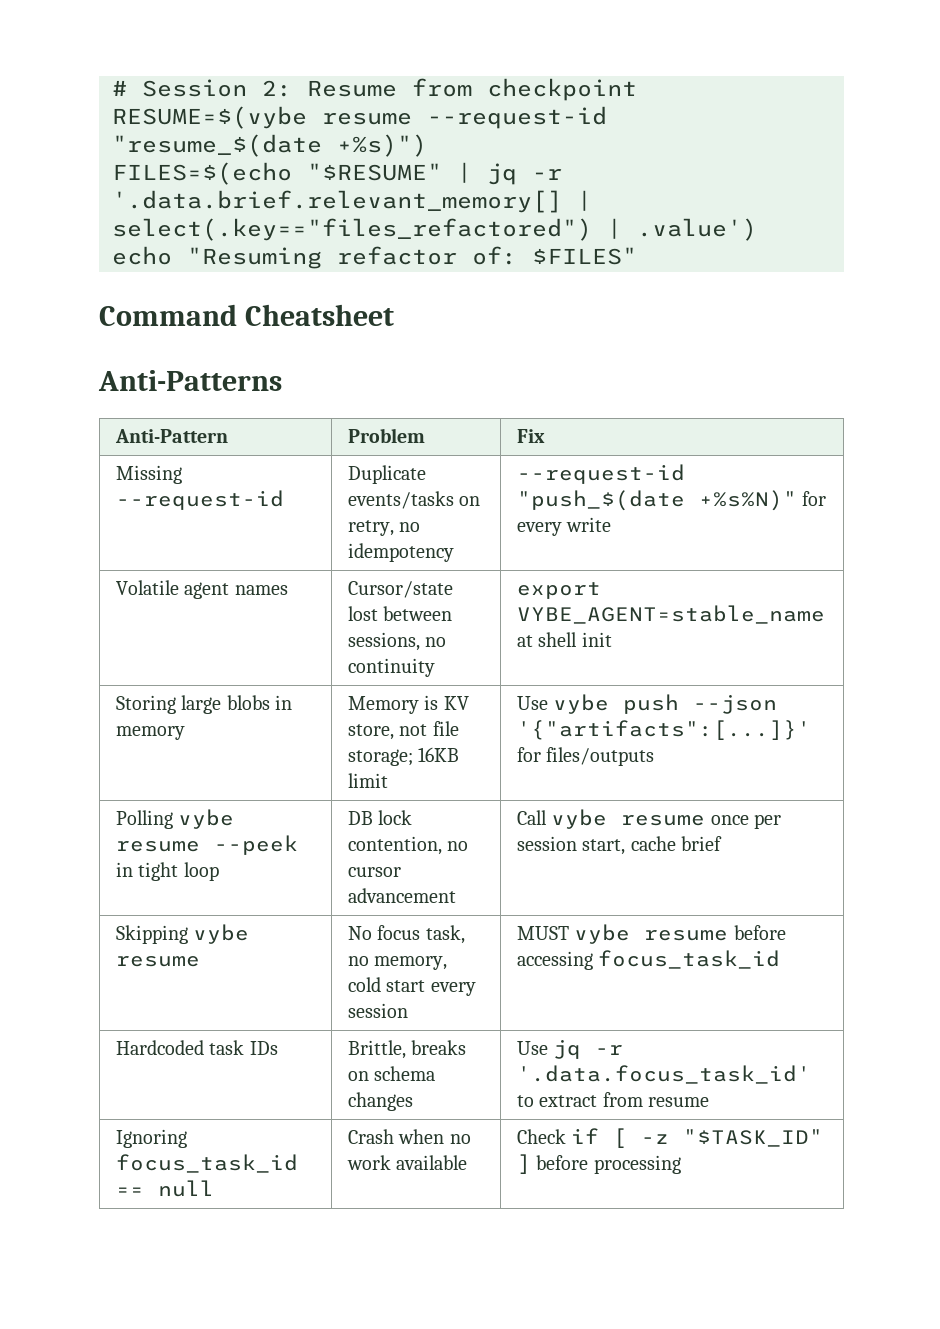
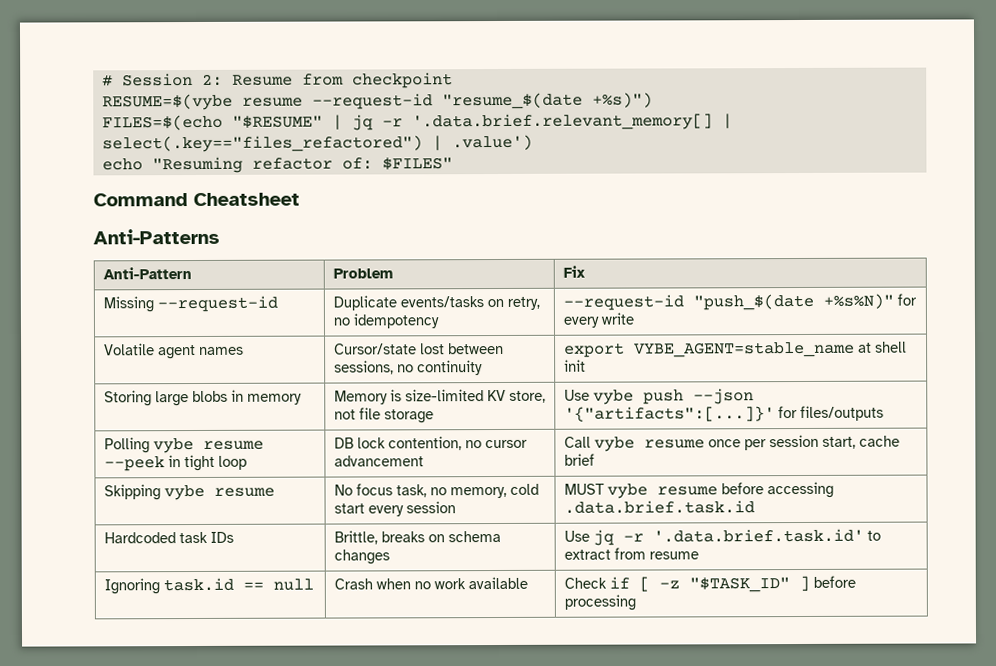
(439, 702) none -> [404,389,484,402] size-limited
[347,747,460,766] [347,773,388,788] storage; 16KB limit -> [383,409,434,424] storage
[598,950,781,969] focus_task_id -> [563,500,755,514] .data.brief.task.id
[516,1065,811,1084] '.data.focus_task_id' -> [652,528,864,543] '.data.brief.task.id'
[115,1154,298,1173] focus_task_id -> [162,577,234,592] task.id

